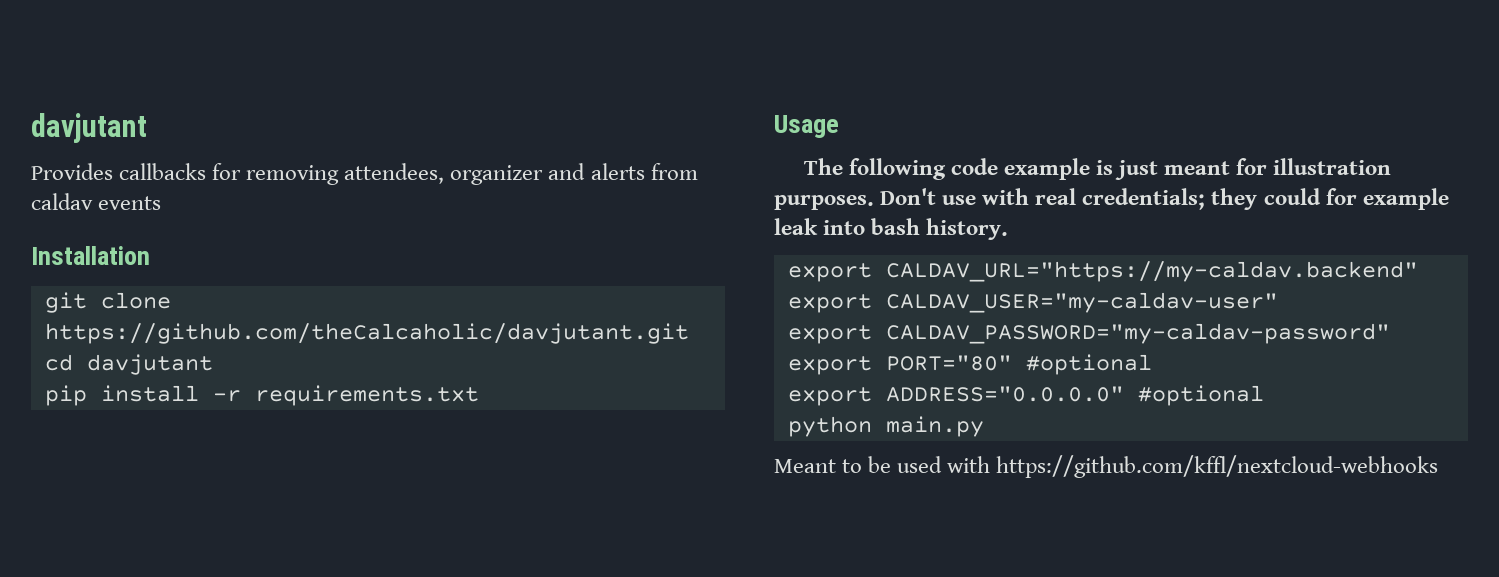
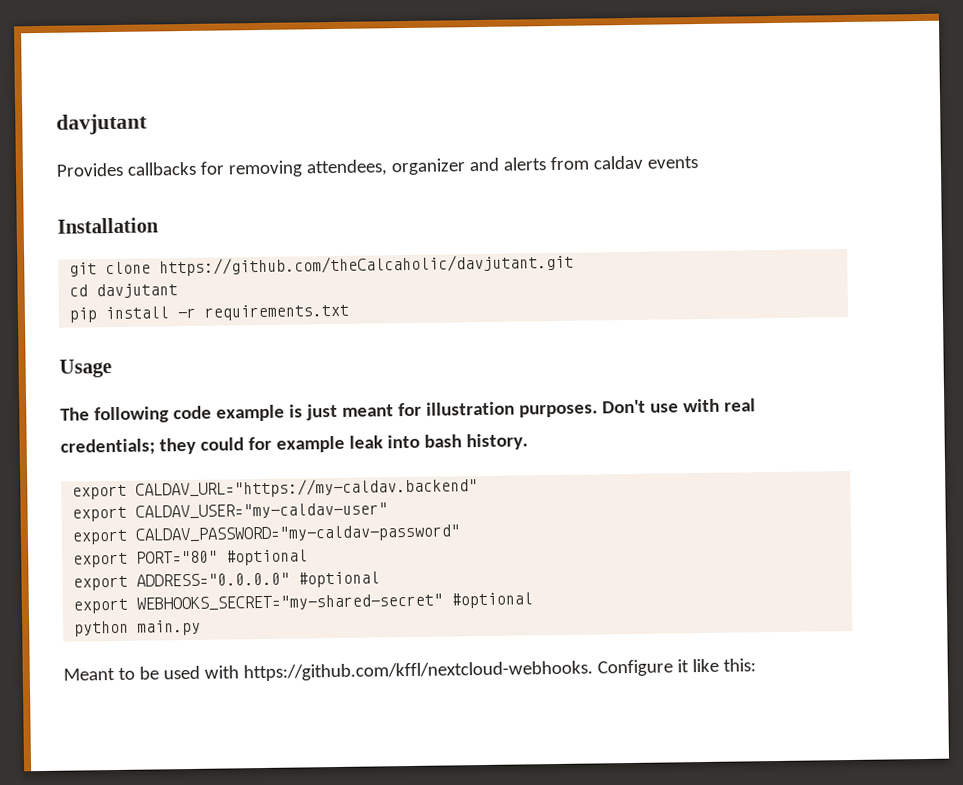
(1264, 395) none -> [73,592,534,614] // export WEBHOOKS_SECRET="my-shared-secret" #optional
[996,455,1439,478] https://github.com/kffl/nextcloud-webhooks -> [242,658,756,682] https://github.com/kffl/nextcloud-webhooks. Configure it like this:

